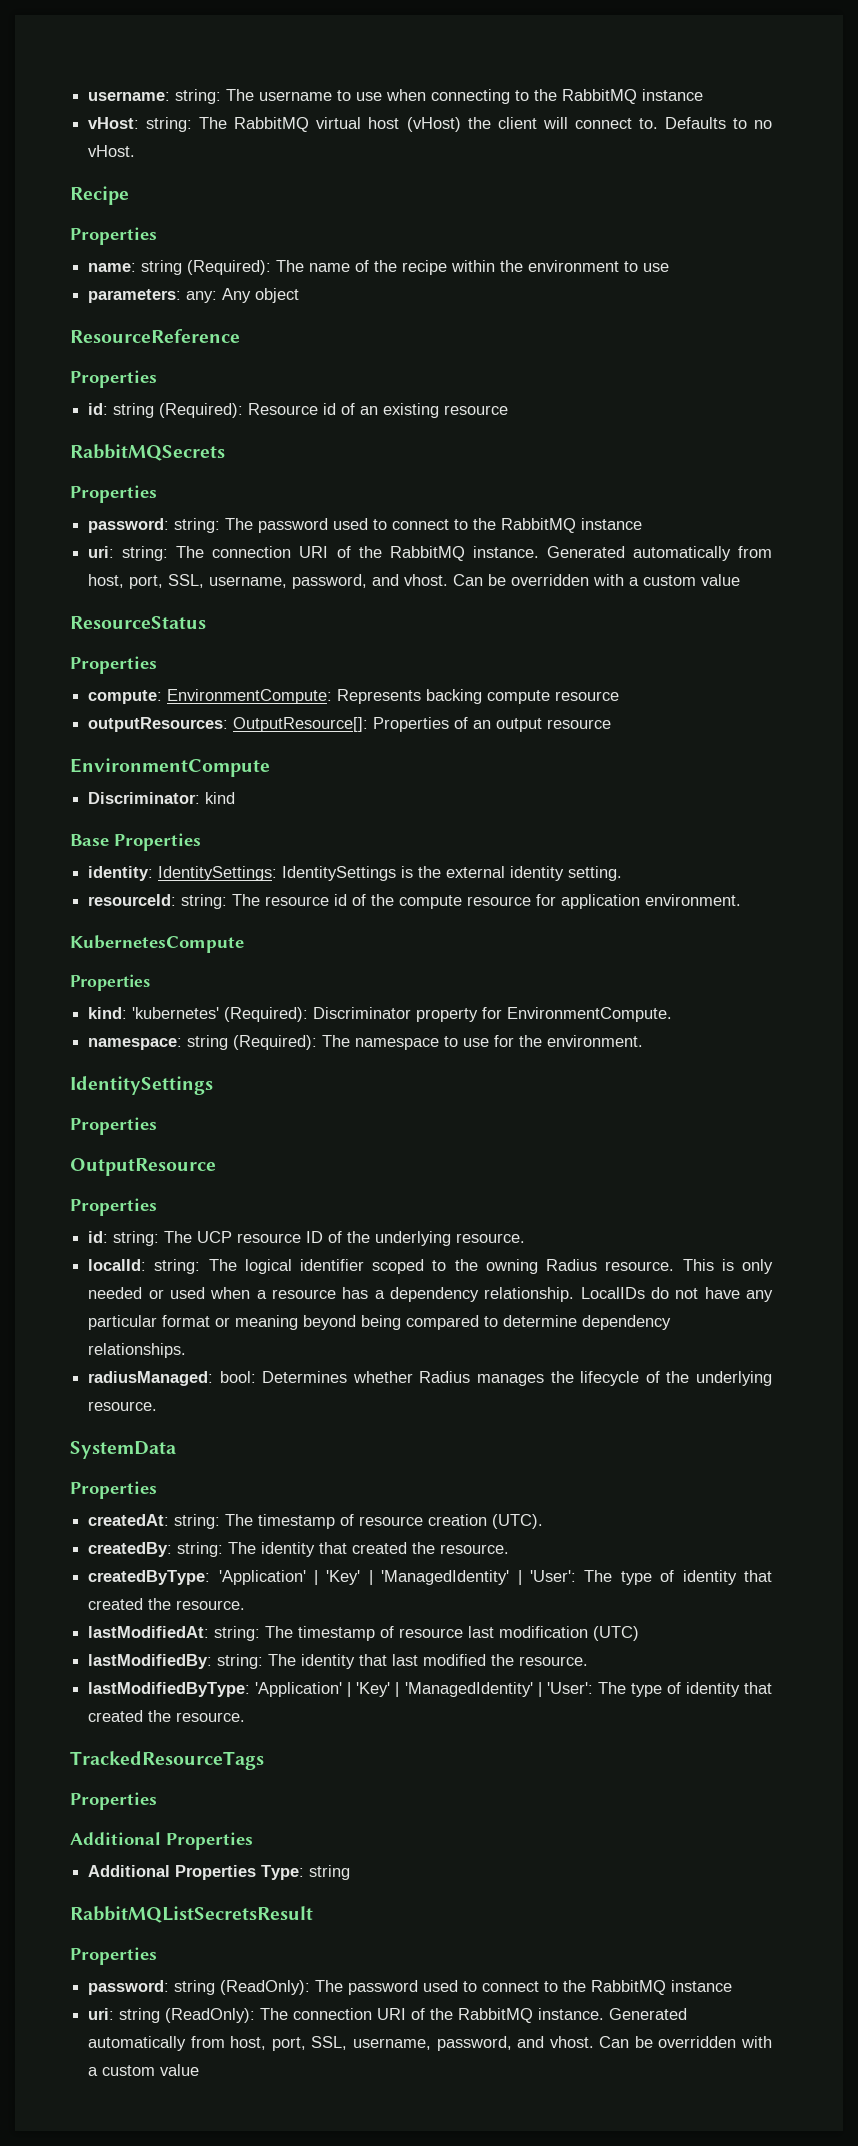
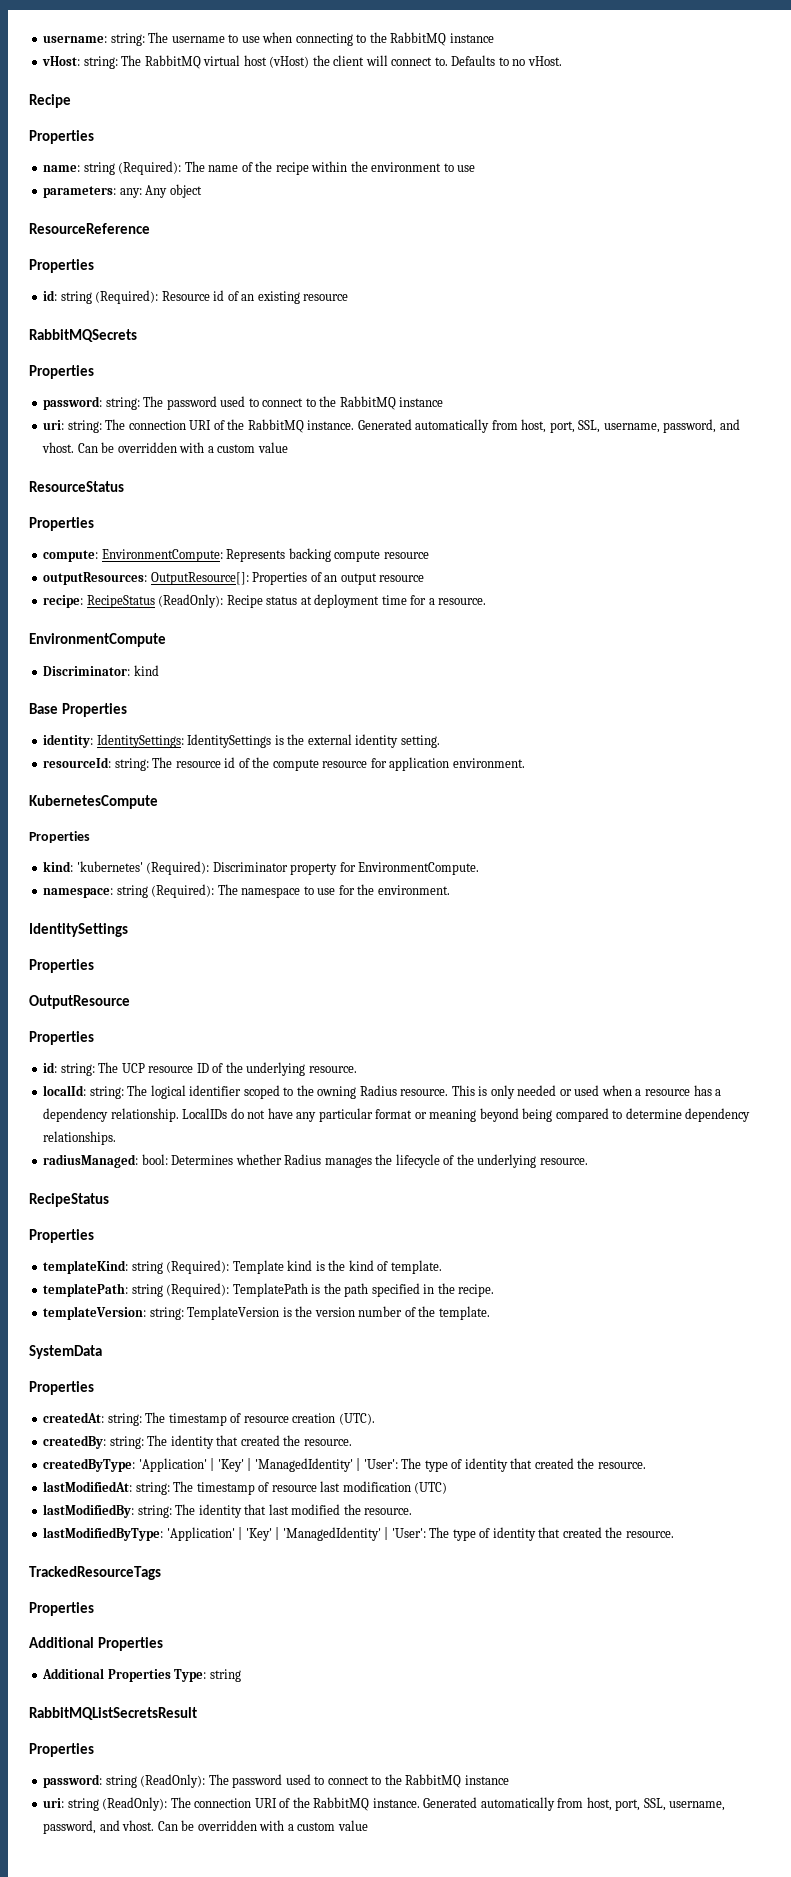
(612, 724) none -> [43,594,487,608] // recipe: RecipeStatus (ReadOnly): Recipe status at deployment time for a resource.
(158, 1406) none -> [29,1193,109,1207] [29,1229,94,1243] [43,1260,442,1274] [43,1283,495,1297] [43,1306,490,1320] // RecipeStatus // Properties // templateKind: string (Required): Template kind is the kind of template. // templatePath: string (Required): TemplatePath is the path specified in the recipe. // templateVersion: string: TemplateVersion is the version number of the template.

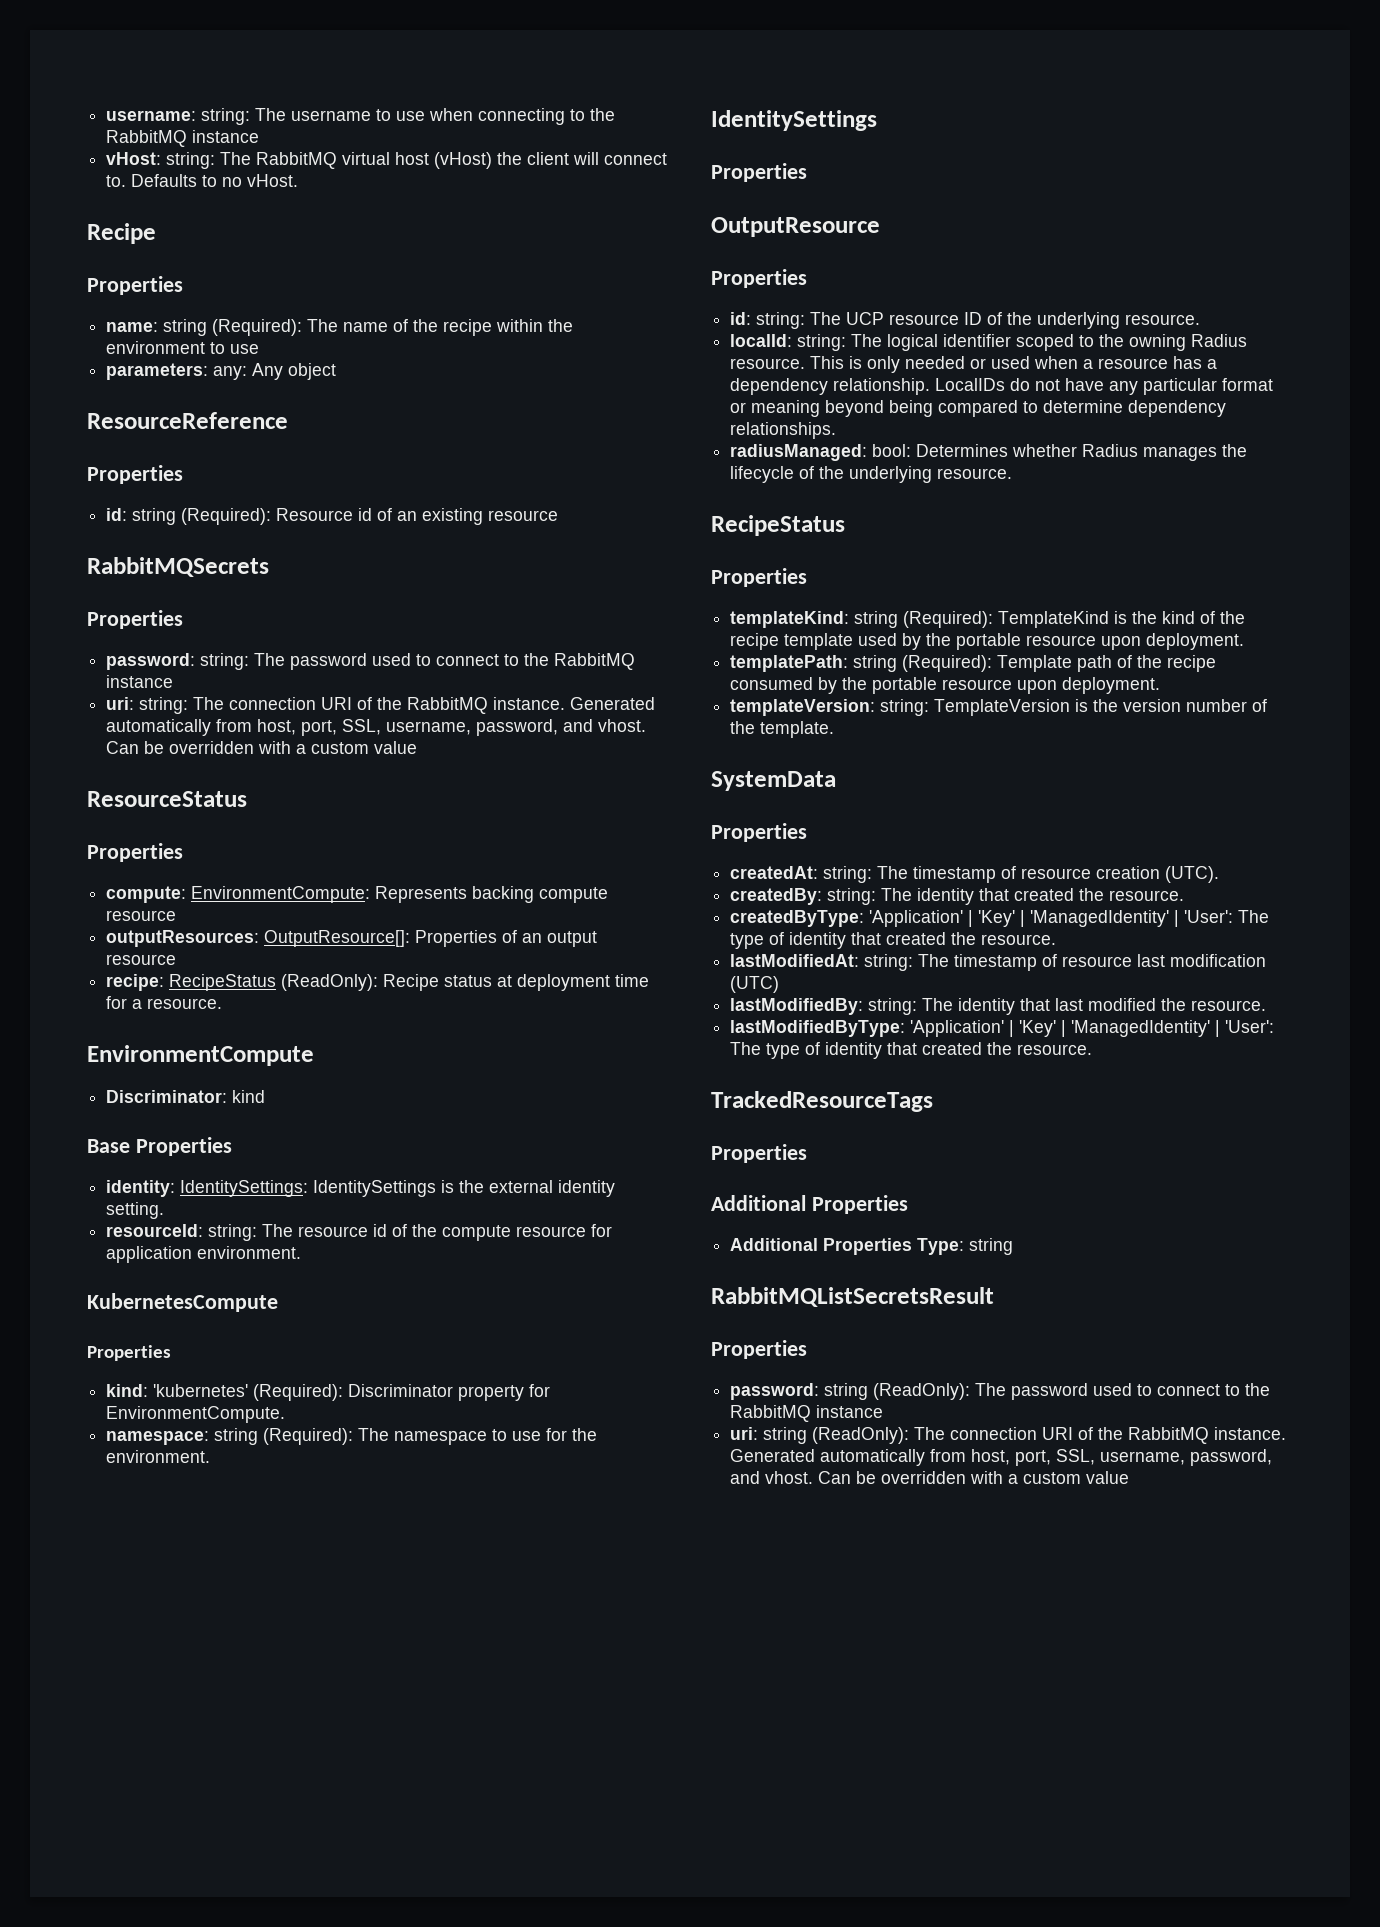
[232,1260,313,1274] Template kind -> [998,611,1110,628] TemplateKind
[390,1260,442,1274] [43,1283,495,1297] template. // templatePath: string (Required): TemplatePath is the path specified in the recipe. -> [1220,611,1246,624] [730,633,1245,650] [730,655,1217,672] [730,677,1161,694] the recipe template used by the portable resource upon deployment. // templatePath: string (Required): Template path of the recipe consumed by the portable resource upon deployment.

